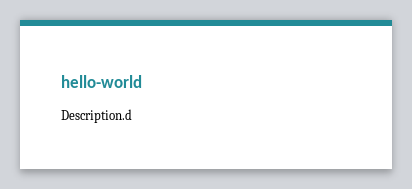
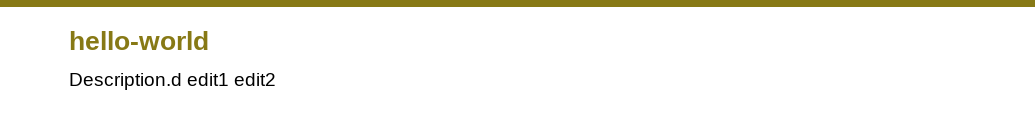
(132, 116) none -> [187,73,277,86] edit1 edit2

